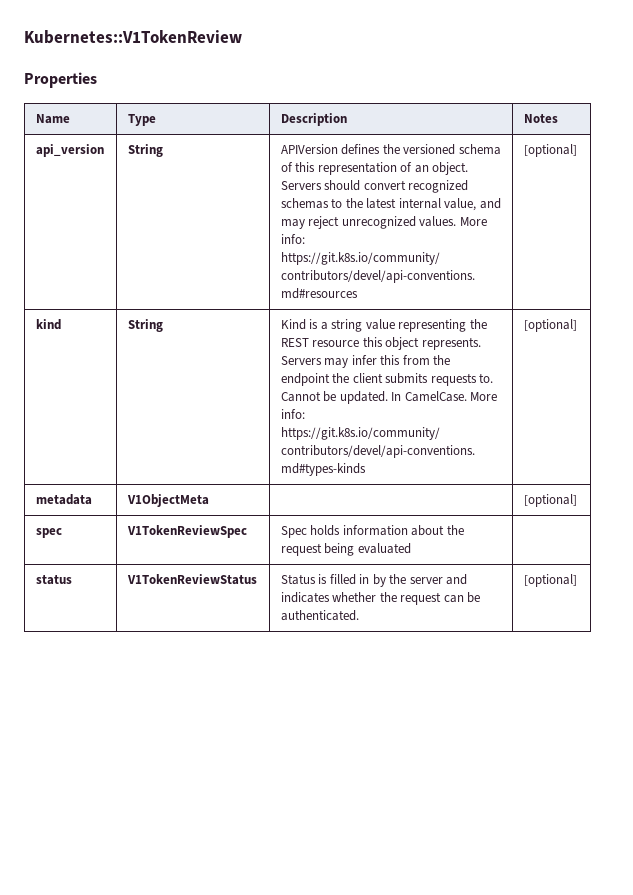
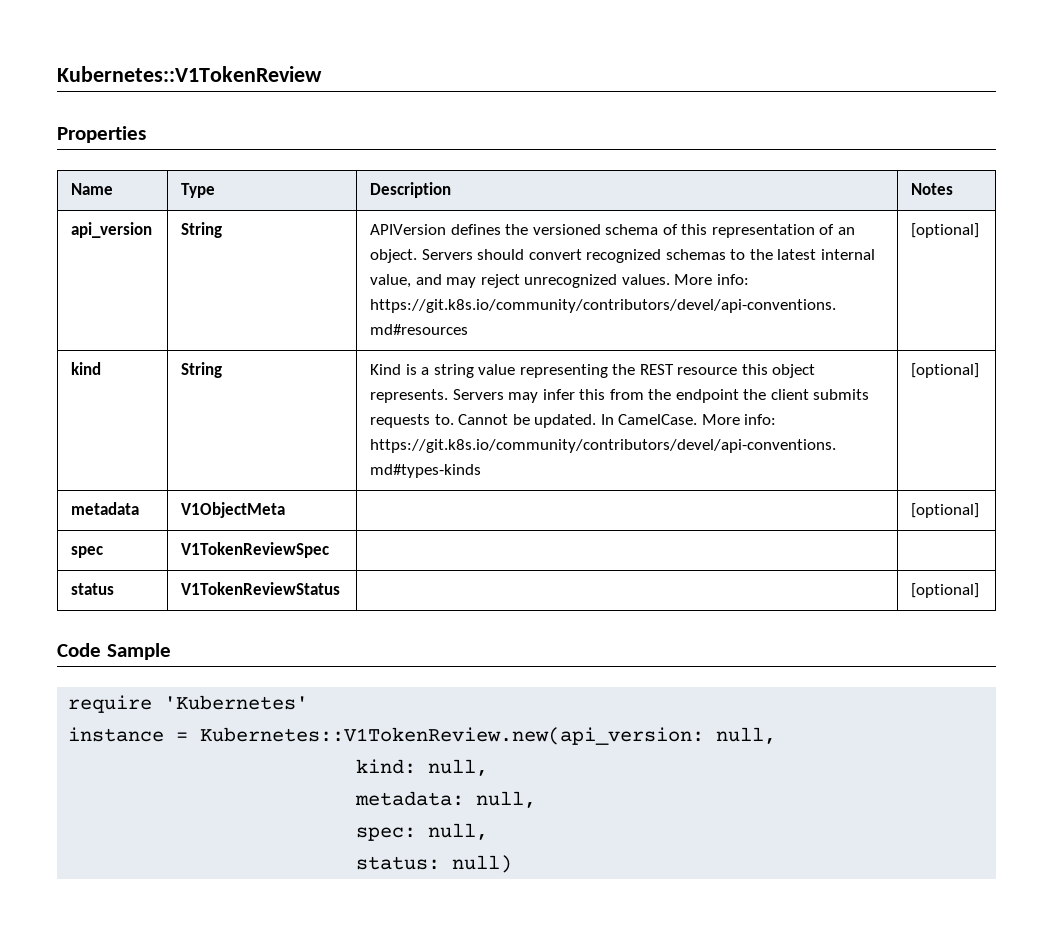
[280,525,464,538] [280,543,411,556] [35,575,72,585] [126,574,257,585] [280,574,468,587] [280,592,481,605] [280,610,359,621] [523,574,577,587] Spec holds information about the request being evaluated | // status | V1TokenReviewStatus | Status is filled in by the server and indicates whether the request can be authenticated. | [optional] -> [71,583,115,595] [181,582,341,595] [911,583,980,598] [57,643,171,660] [68,695,309,713] [68,727,777,745] [356,759,489,776] [355,791,537,808] [356,823,489,841] [356,855,513,873] | // status | V1TokenReviewStatus | | [optional] // Code Sample // require 'Kubernetes' // instance = Kubernetes::V1TokenReview.new(api_version: null, // kind: null, // metadata: null, // spec: null, // status: null)

